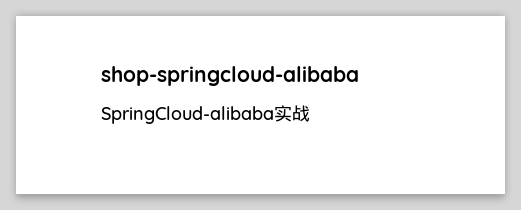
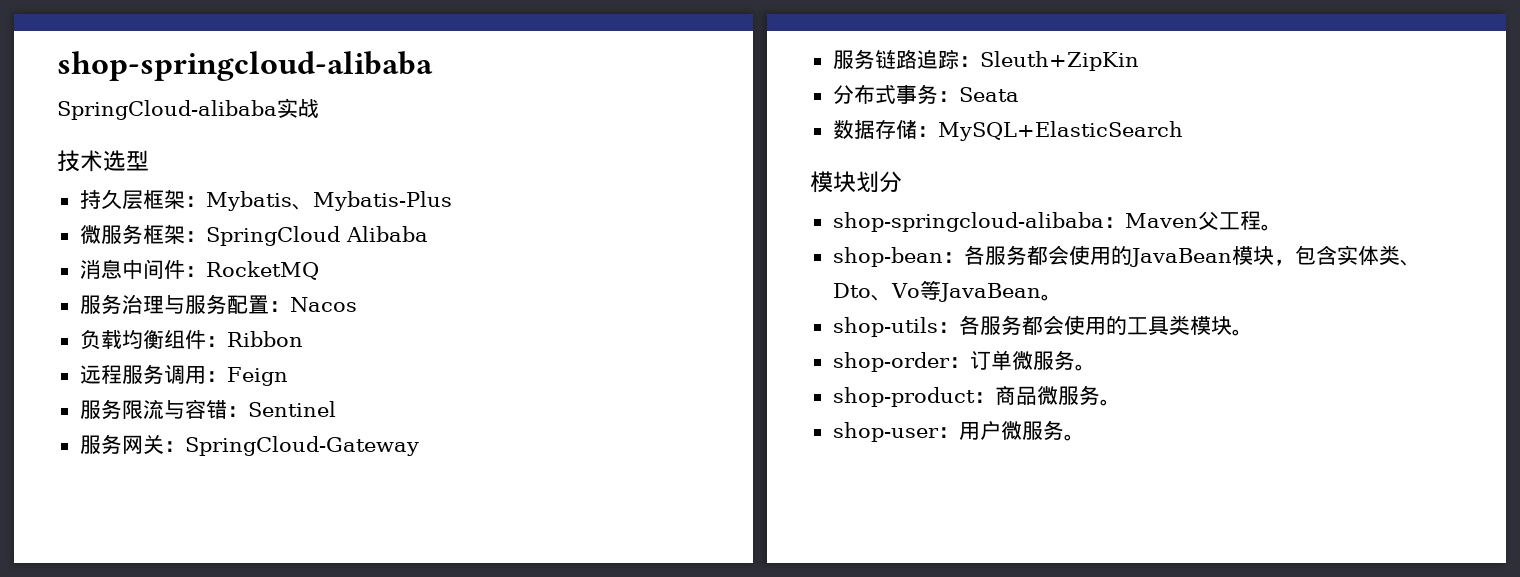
(310, 113) none -> [57,150,149,172] [79,189,452,211] [79,224,428,246] [79,259,319,280] [79,294,357,314] [79,329,303,350] [79,364,288,386] [79,399,336,419] [79,434,419,456] [832,49,1139,71] [832,84,1019,104] [832,119,1183,141] [810,171,902,193] [832,211,1282,232] [832,245,1421,267] [832,280,1062,302] [832,315,1253,337] [832,350,1096,372] [832,385,1121,407] [832,420,1085,442] // 技术选型 // 持久层框架：Mybatis、Mybatis-Plus // 微服务框架：SpringCloud Alibaba // 消息中间件：RocketMQ // 服务治理与服务配置：Nacos // 负载均衡组件：Ribbon // 远程服务调用：Feign // 服务限流与容错：Sentinel // 服务网关：SpringCloud-Gateway // 服务链路追踪：Sleuth+ZipKin // 分布式事务：Seata // 数据存储：MySQL+ElasticSearch // 模块划分 // shop-springcloud-alibaba：Maven父工程。 // shop-bean：各服务都会使用的JavaBean模块，包含实体类、Dto、Vo等JavaBean。 // shop-utils：各服务都会使用的工具类模块。 // shop-order：订单微服务。 // shop-product：商品微服务。 // shop-user：用户微服务。

